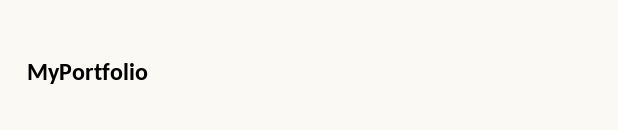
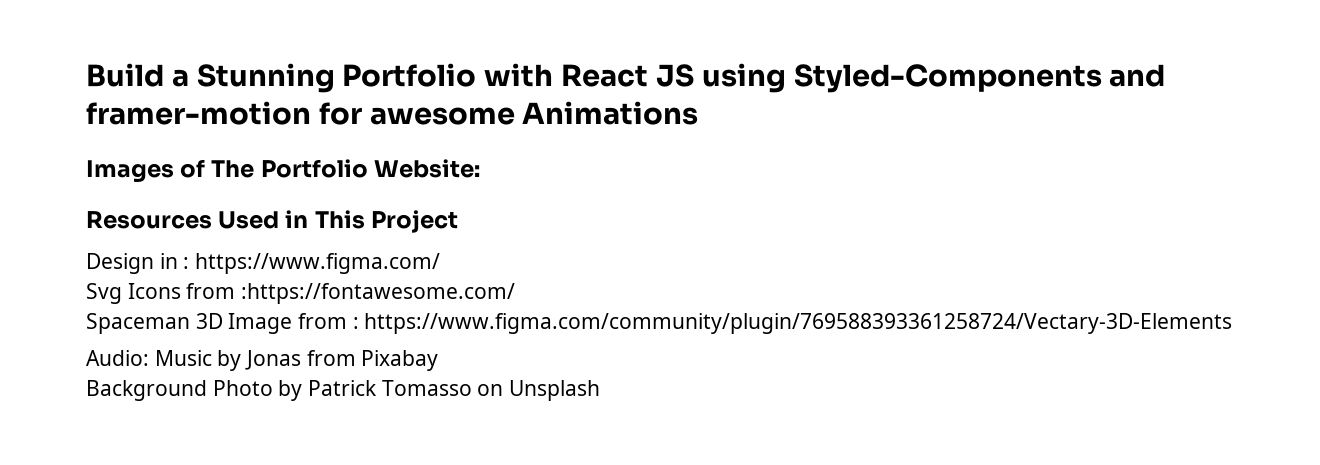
[27,63,148,84] MyPortfolio -> [86,63,1166,93] [86,101,699,125] [86,159,480,183] [86,210,458,233] [86,253,441,274] [86,283,516,304] [86,313,1233,334] [86,350,439,371] [86,380,601,401] Build a Stunning Portfolio with React JS using Styled-Components and framer-motion for awesome Animations // Images of The Portfolio Website: // Resources Used in This Project // Design in : https://www.figma.com/ // Svg Icons from :https://fontawesome.com/ // Spaceman 3D Image from : https://www.figma.com/community/plugin/769588393361258724/Vectary-3D-Elements // Audio: Music by Jonas from Pixabay // Background Photo by Patrick Tomasso on Unsplash

